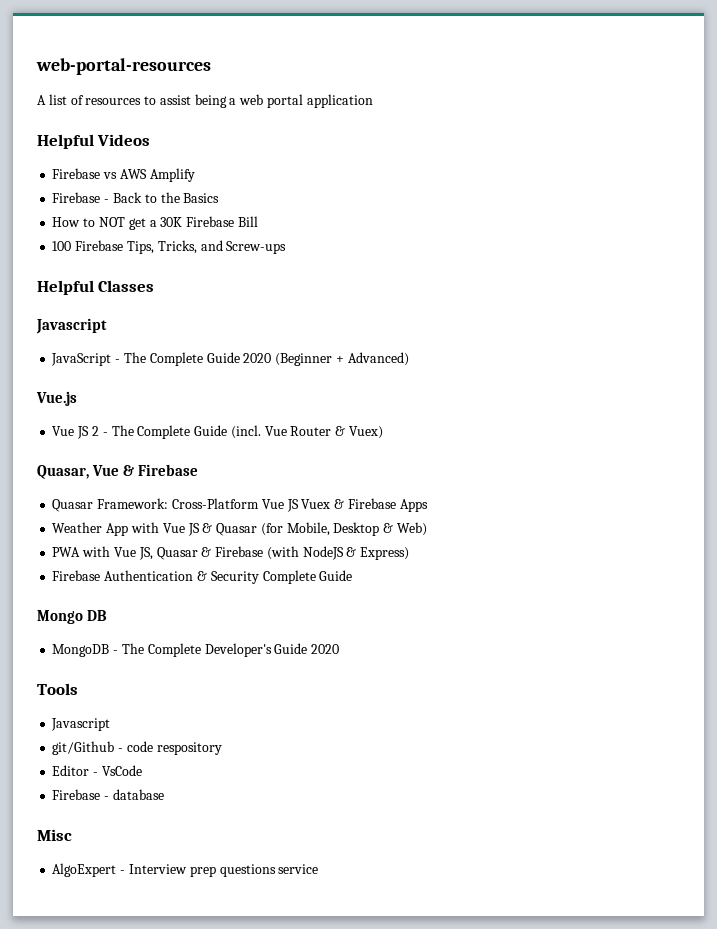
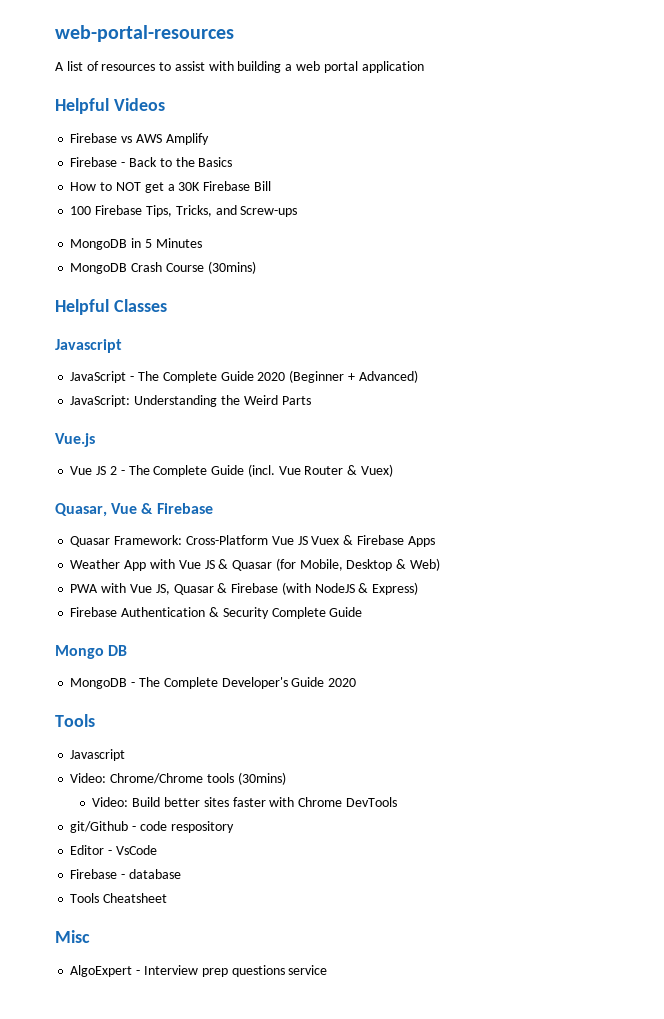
[194,94,227,108] being -> [208,61,282,73] with building
(287, 247) none -> [70,238,202,250] [70,261,256,274] // MongoDB in 5 Minutes // MongoDB Crash Course (30mins)
(409, 359) none -> [70,395,311,407] // JavaScript: Understanding the Weird Parts
(111, 724) none -> [70,772,286,785] [92,797,397,807] // Video: Chrome/Chrome tools (30mins) // Video: Build better sites faster with Chrome DevTools
(164, 794) none -> [70,893,168,903] // Tools Cheatsheet

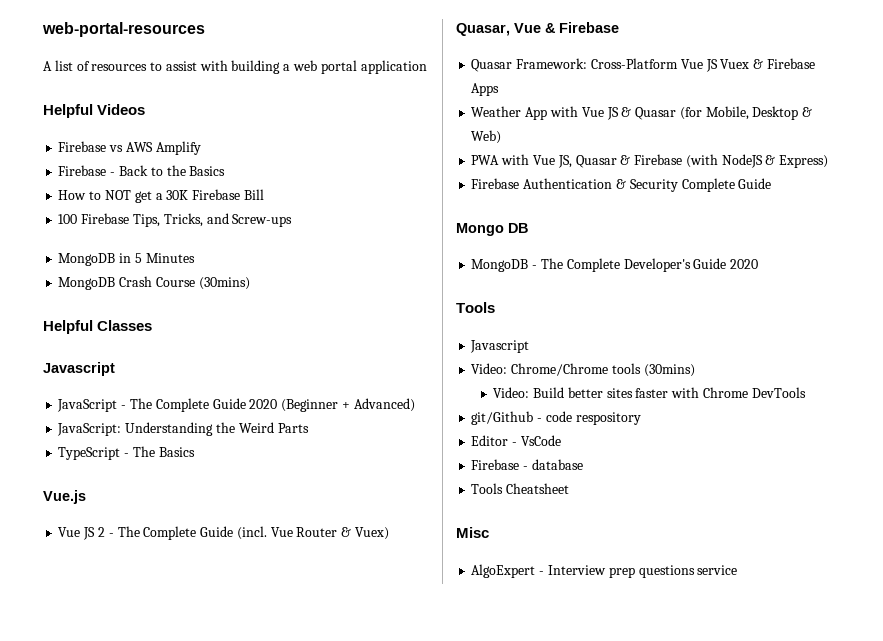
(311, 400) none -> [58,446,195,460] // TypeScript - The Basics

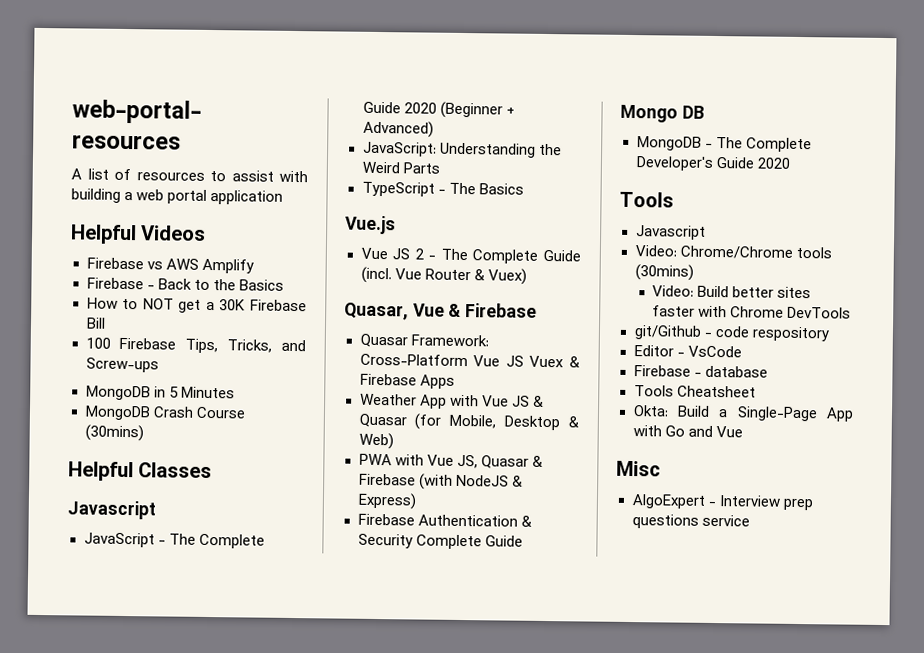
(570, 488) none -> [632,405,854,422] [632,425,743,438] // Okta: Build a Single-Page App with Go and Vue

